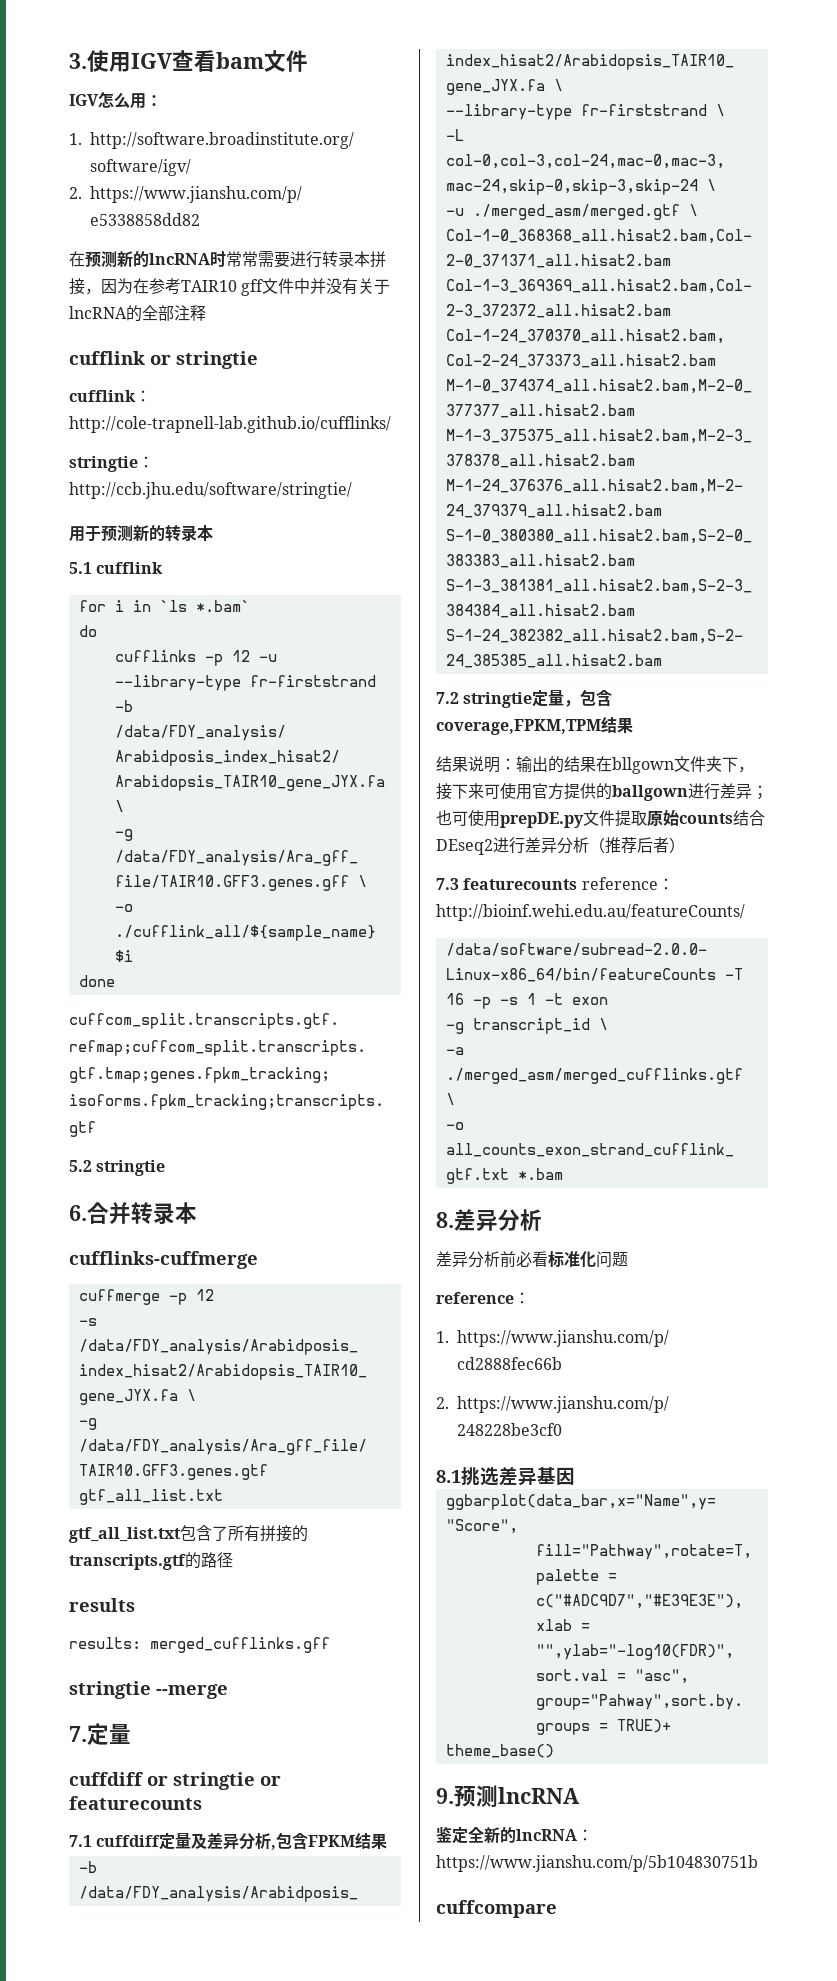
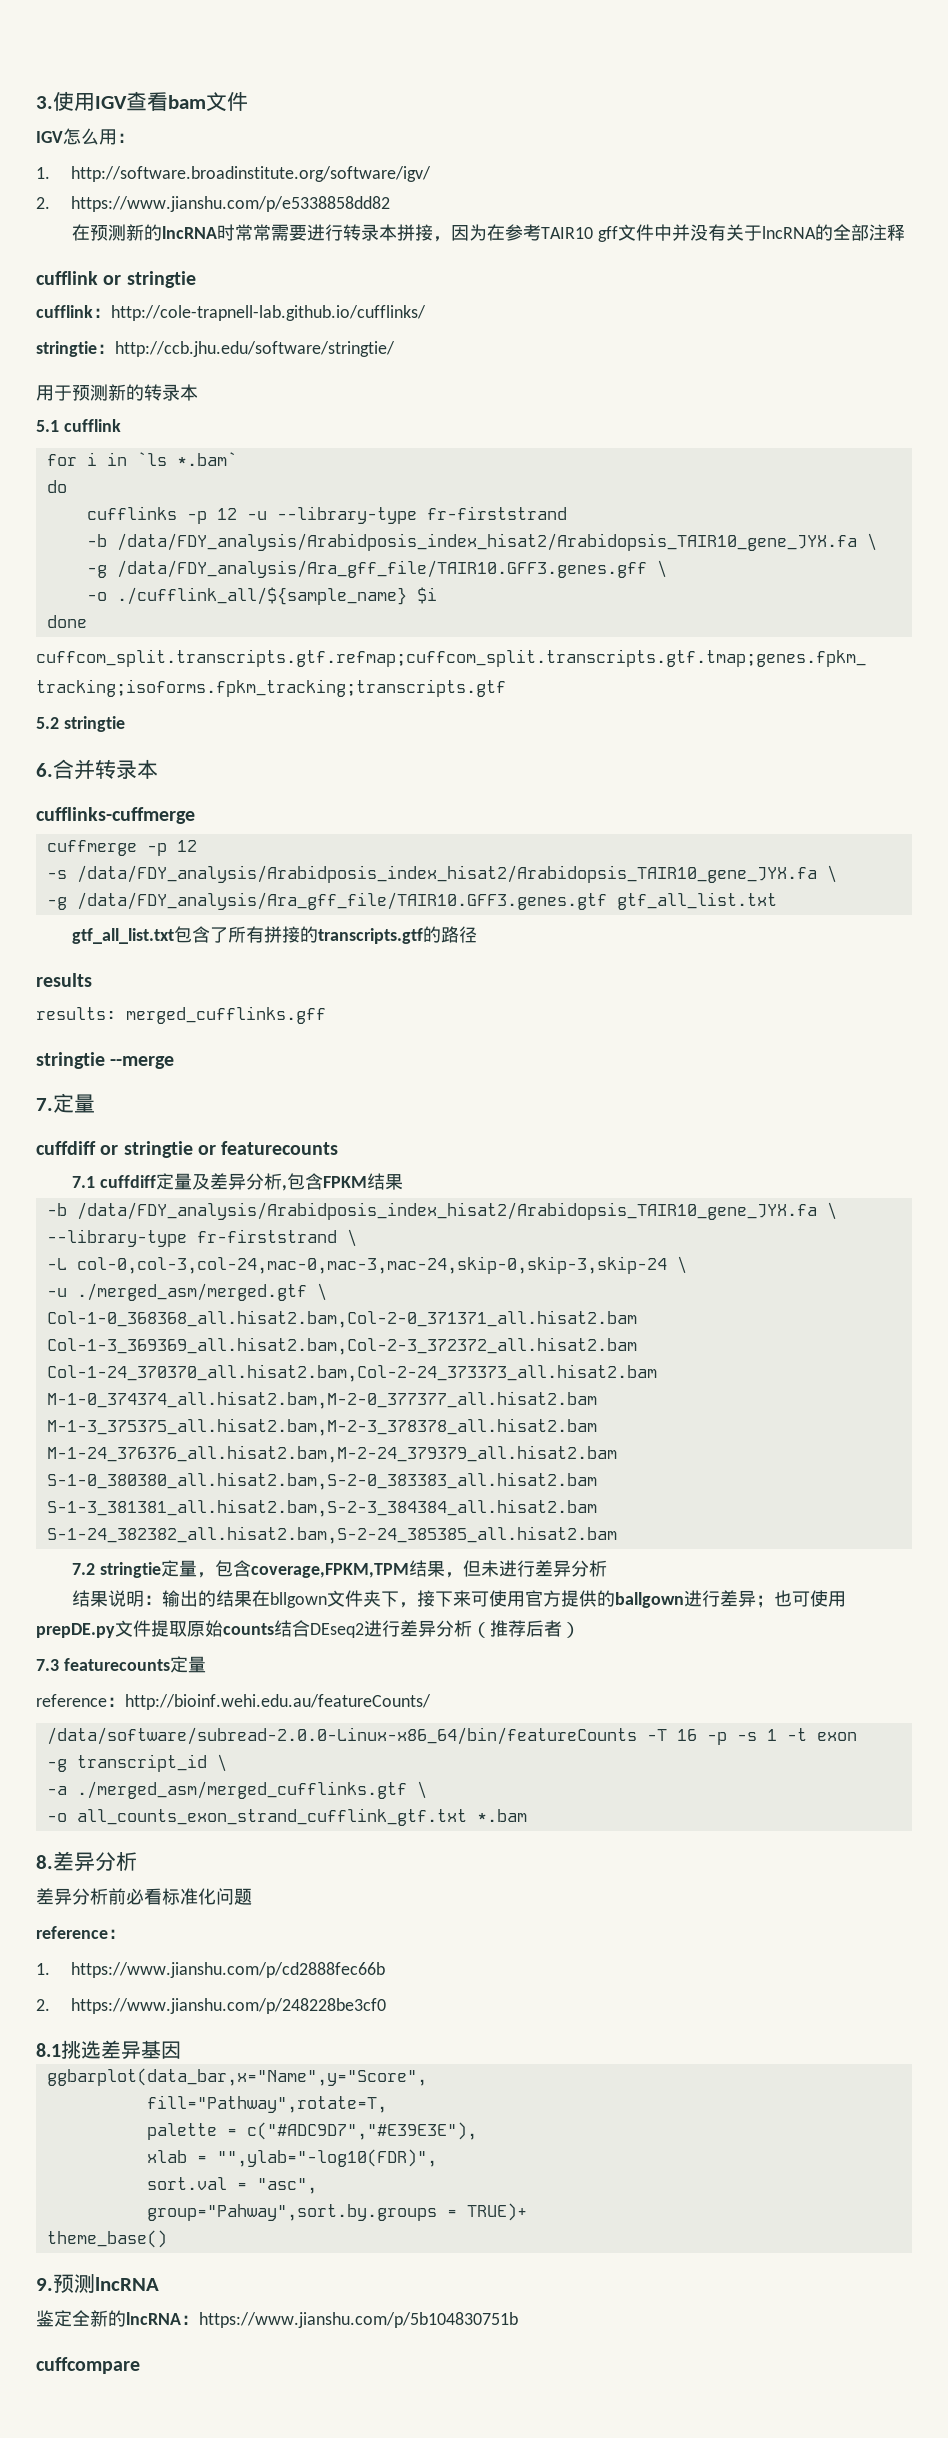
(633, 725) none -> [445,1560,608,1578] ，但未进行差异分析
(578, 884) none -> [169,1656,206,1673] 定量 //

